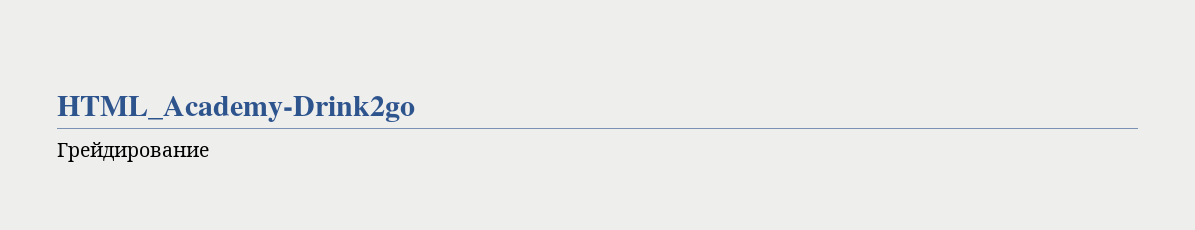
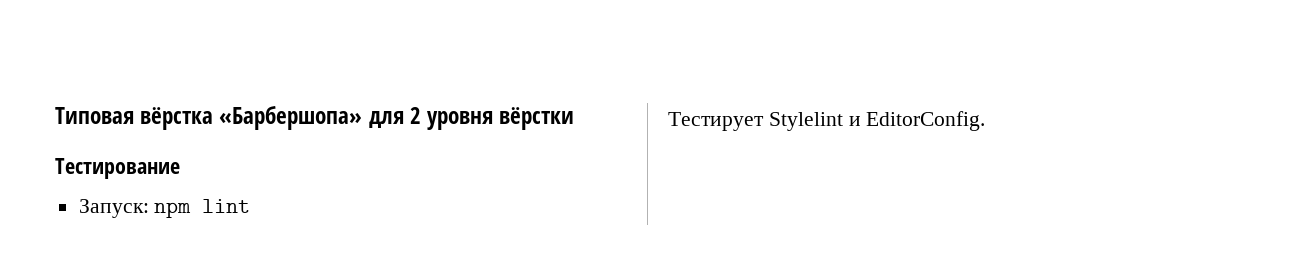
[57,96,415,122] [57,142,209,162] HTML_Academy-Drink2go // Грейдирование -> [55,106,575,130] [55,158,180,179] [78,199,251,218] [668,111,986,131] Типовая вёрстка «Барбершопа» для 2 уровня вёрстки // Тестирование // Запуск: npm lint // Тестирует Stylelint и EditorConfig.

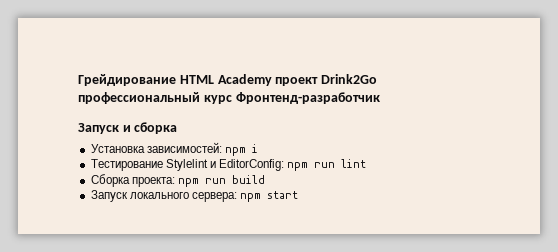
[55,106,575,130] [55,158,180,179] [78,199,251,218] [668,111,986,131] Типовая вёрстка «Барбершопа» для 2 уровня вёрстки // Тестирование // Запуск: npm lint // Тестирует Stylelint и EditorConfig. -> [78,74,378,86] [78,92,380,104] [78,122,178,134] [90,142,258,156] [90,159,367,171] [90,174,265,187] [90,190,298,202] Грейдирование HTML Academy проект Drink2Go профессиональный курс Фронтенд-разработчик // Запуск и сборка // Установка зависимостей: npm i // Тестирование Stylelint и EditorConfig: npm run lint // Сборка проекта: npm run build // Запуск локального сервера: npm start

